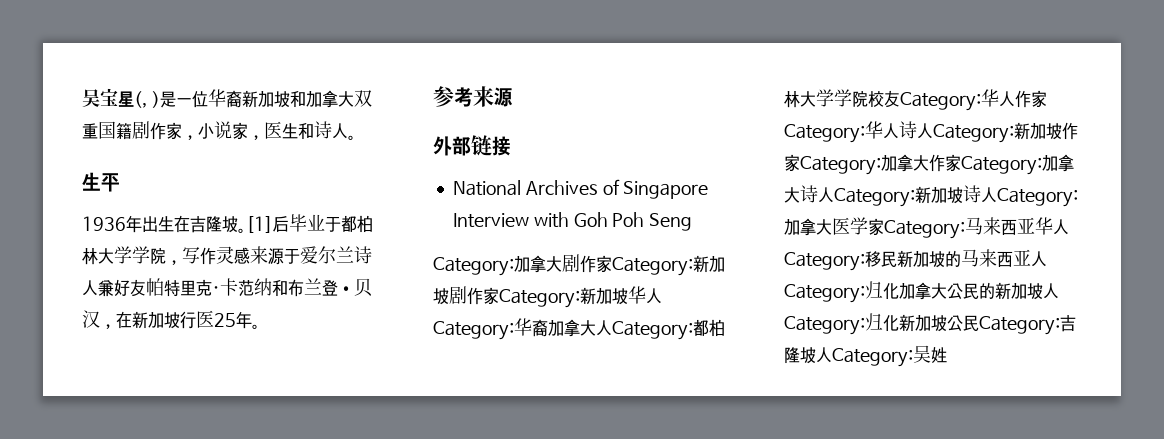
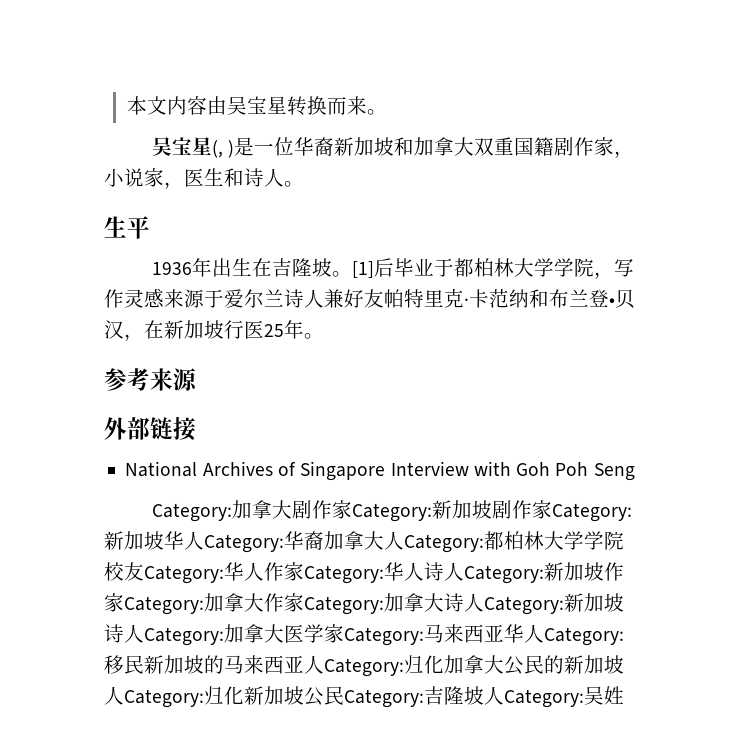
(82, 98) none -> [127,96,388,116] 本文内容由吴宝星转换而来。 //

